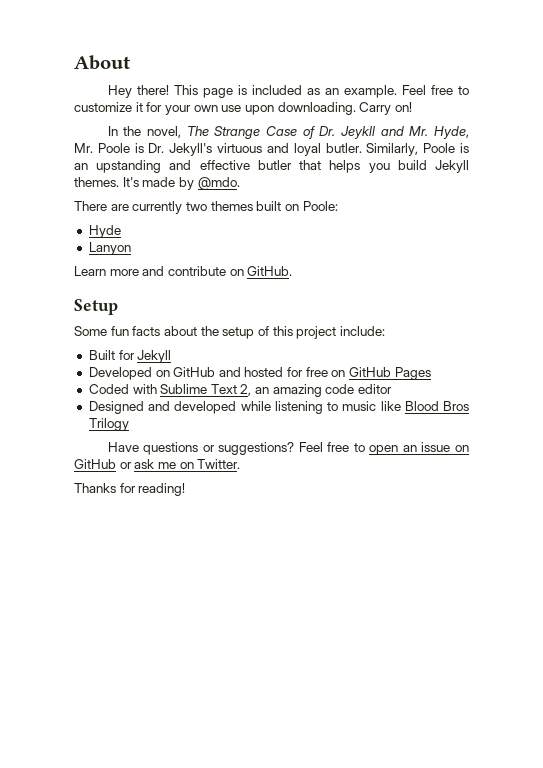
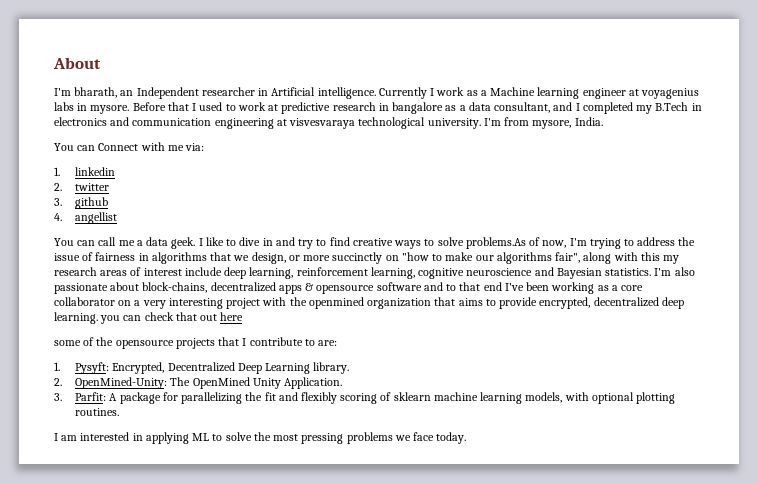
[107,85,469,98] [74,102,412,115] [107,126,469,139] [74,143,469,156] [74,160,470,173] [74,177,240,190] [74,201,338,214] [88,225,121,238] [88,242,131,255] [74,266,293,276] [74,299,118,315] [74,326,385,339] [88,350,172,363] [88,367,431,380] [88,384,393,397] [88,401,469,414] [88,418,129,431] [107,442,469,455] [74,459,241,469] [74,483,186,496] Hey there! This page is included as an example. Feel free to customize it for your own use upon downloading. Carry on! // In the novel, The Strange Case of Dr. Jeykll and Mr. Hyde, Mr. Poole is Dr. Jekyll's virtuous and loyal butler. Similarly, Poole is an upstanding and effective butler that helps you build Jekyll themes. It's made by @mdo. // There are currently two themes built on Poole: // Hyde // Lanyon // Learn more and contribute on GitHub. // Setup // Some fun facts about the setup of this project include: // Built for Jekyll // Developed on GitHub and hosted for free on GitHub Pages // Coded with Sublime Text 2, an amazing code editor // Designed and developed while listening to music like Blood Bros Trilogy // Have questions or suggestions? Feel free to open an issue on GitHub or ask me on Twitter. // Thanks for reading! -> [54,87,700,99] [54,102,702,114] [54,117,603,129] [54,142,205,151] [54,167,116,176] [54,183,110,191] [54,197,109,209] [54,212,118,224] [54,237,696,249] [54,252,680,264] [54,267,695,279] [54,282,644,294] [54,297,684,309] [54,312,244,324] [54,337,338,349] [54,362,350,374] [54,377,343,389] [54,392,676,404] [75,408,120,416] [54,432,467,444] I'm bharath, an Independent researcher in Artificial intelligence. Currently I work as a Machine learning engineer at voyagenius labs in mysore. Before that I used to work at predictive research in bangalore as a data consultant, and I completed my B.Tech in electronics and communication engineering at visvesvaraya technological university. I'm from mysore, India. // You can Connect with me via: // 1. linkedin // 2. twitter // 3. github // 4. angellist // You can call me a data geek. I like to dive in and try to find creative ways to solve problems.As of now, I'm trying to address the issue of fairness in algorithms that we design, or more succinctly on "how to make our algorithms fair", along with this my research areas of interest include deep learning, reinforcement learning, cognitive neuroscience and Bayesian statistics. I'm also passionate about block-chains, decentralized apps & opensource software and to that end I've been working as a core collaborator on a very interesting project with the openmined organization that aims to provide encrypted, decentralized deep learning. you can check that out here // some of the opensource projects that I contribute to are: // 1. Pysyft: Encrypted, Decentralized Deep Learning library. // 2. OpenMined-Unity: The OpenMined Unity Application. // 3. Parfit: A package for parallelizing the fit and flexibly scoring of sklearn machine learning models, with optional plotting routines. // I am interested in applying ML to solve the most pressing problems we face today.

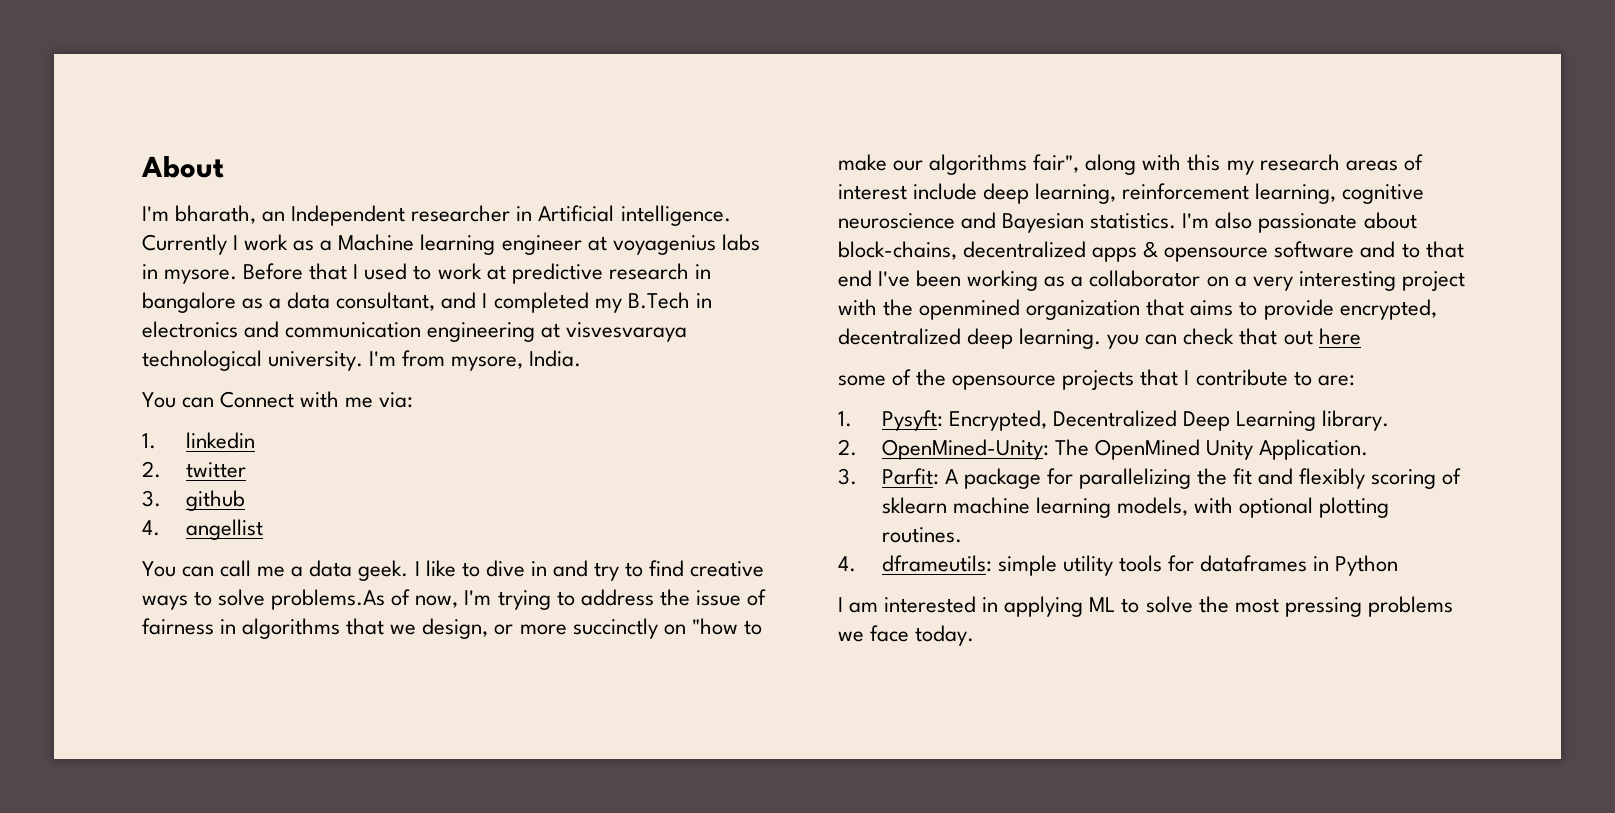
[621,285,644,291] core -> (1084, 281) none
(120, 412) none -> [838,555,1399,576] // 4. dframeutils: simple utility tools for dataframes in Python

